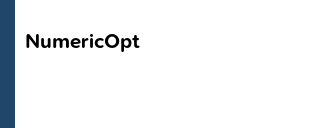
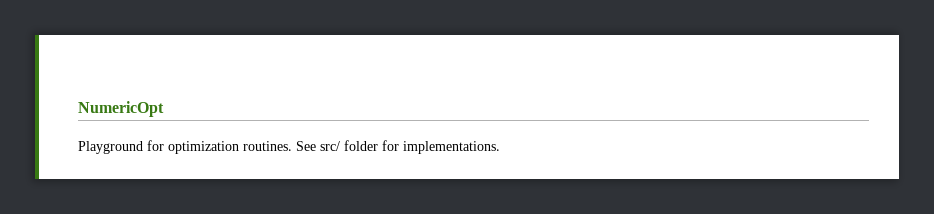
(140, 42) none -> [78,140,500,154] // Playground for optimization routines. See src/ folder for implementations.

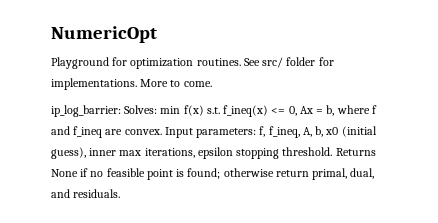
(500, 147) none -> [140,79,212,87] [51,105,377,117] [51,126,377,138] [51,147,376,159] [51,168,375,180] [51,189,121,198] More to come. // ip_log_barrier: Solves: min f(x) s.t. f_ineq(x) <= 0, Ax = b, where f and f_ineq are convex. Input parameters: f, f_ineq, A, b, x0 (initial guess), inner max iterations, epsilon stopping threshold. Returns None if no feasible point is found; otherwise return primal, dual, and residuals.

